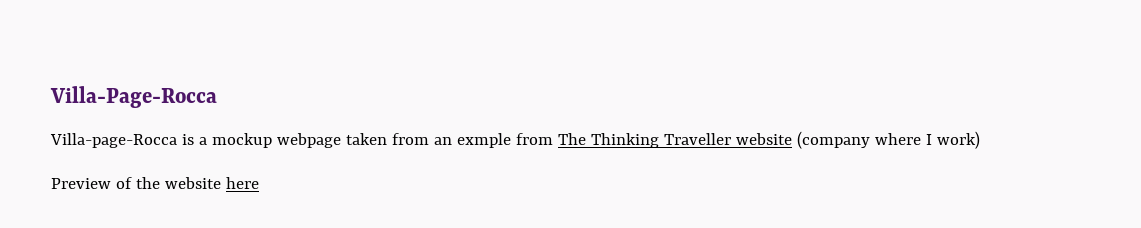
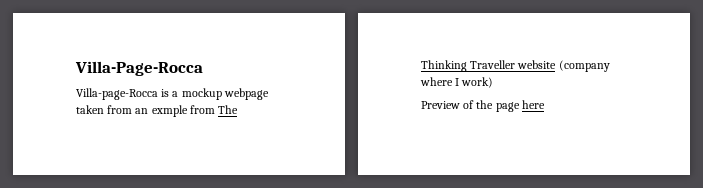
[164,177,221,189] website -> [495,102,520,112] page

